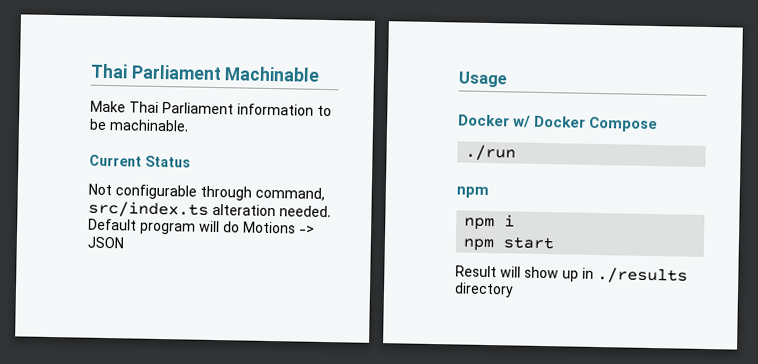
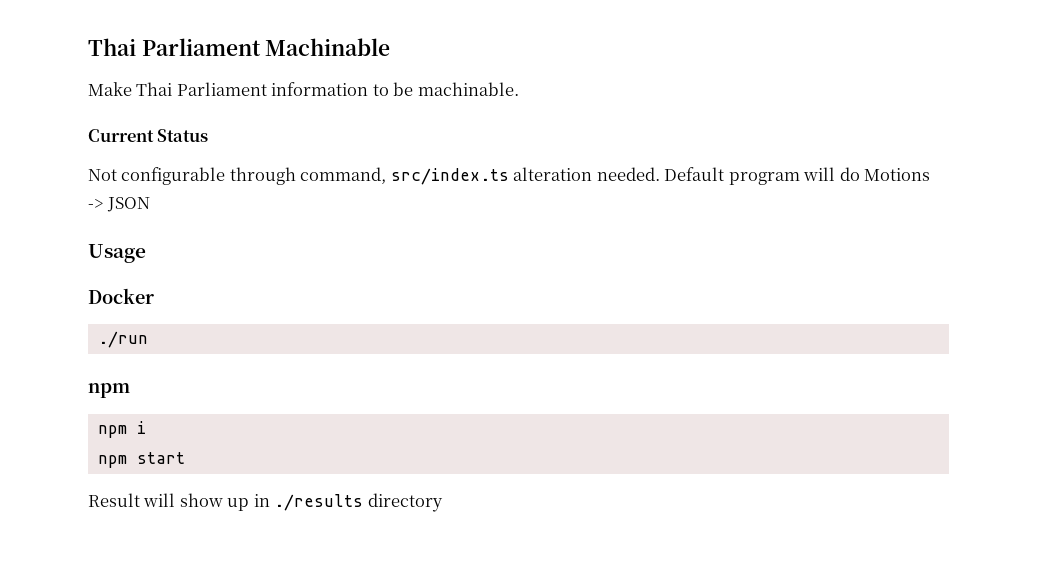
[513,115,659,133] w/ Docker Compose -> (154, 296) none

